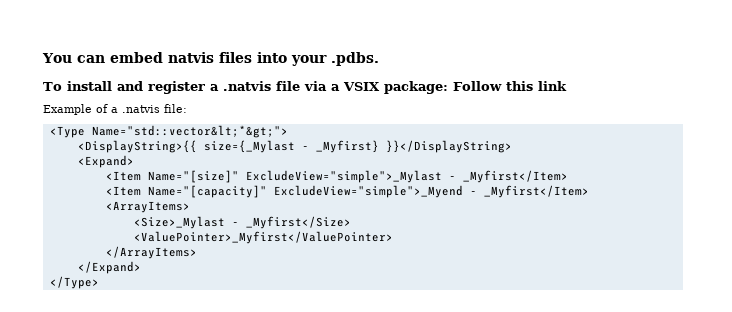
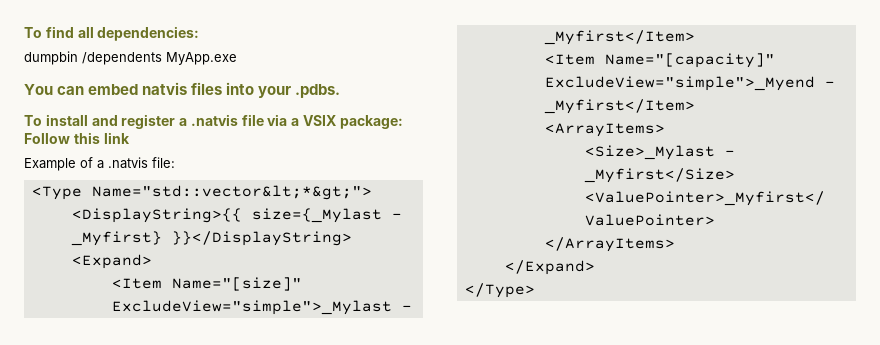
(42, 58) none -> [24,26,200,41] [24,51,237,65] To find all dependencies: // dumpbin /dependents MyApp.exe //

